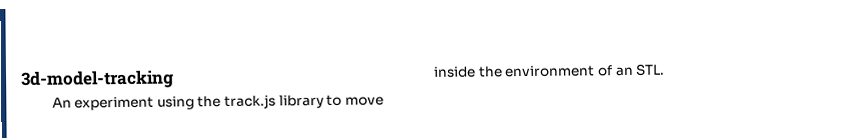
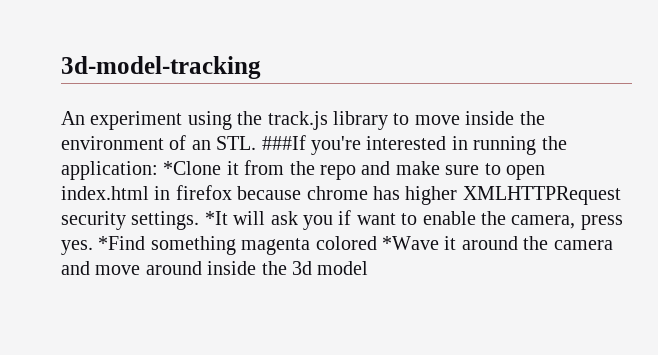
(666, 69) none -> [261,135,567,155] [61,160,545,180] [61,185,621,205] [61,210,623,230] [61,236,613,255] [61,261,369,275] ###If you're interested in running the application: *Clone it from the repo and make sure to open index.html in firefox because chrome has higher XMLHTTPRequest security settings. *It will ask you if want to enable the camera, press yes. *Find something magenta colored *Wave it around the camera and move around inside the 3d model

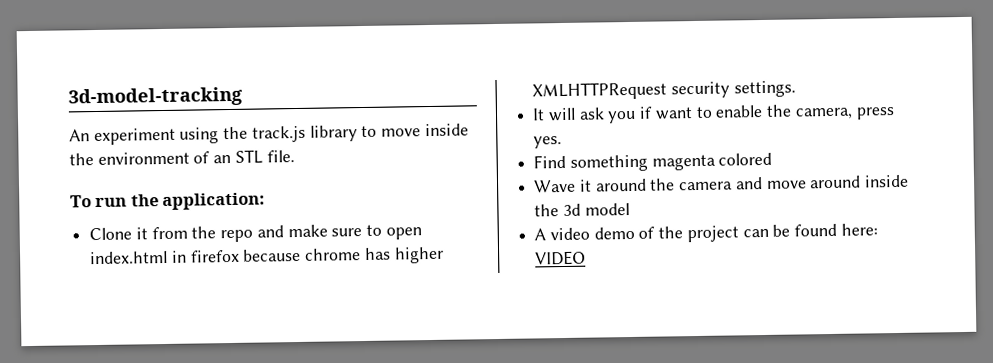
[216,135,537,155] STL. ###If you're interested in running -> [234,149,295,164] [70,195,128,208] STL file. // To run
[163,161,222,175] *Clone -> [89,227,133,241] // Clone
[204,211,228,225] *It -> [532,108,546,121] // It
[98,236,146,250] *Find -> [533,154,567,169] // Find
[382,236,439,250] *Wave -> [533,179,577,193] // Wave
(369, 268) none -> [534,223,878,243] [535,250,587,266] // A video demo of the project can be found here: VIDEO

